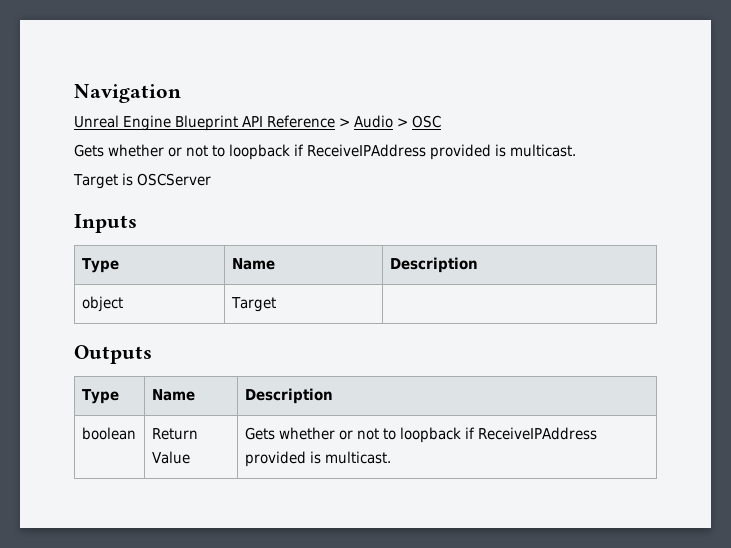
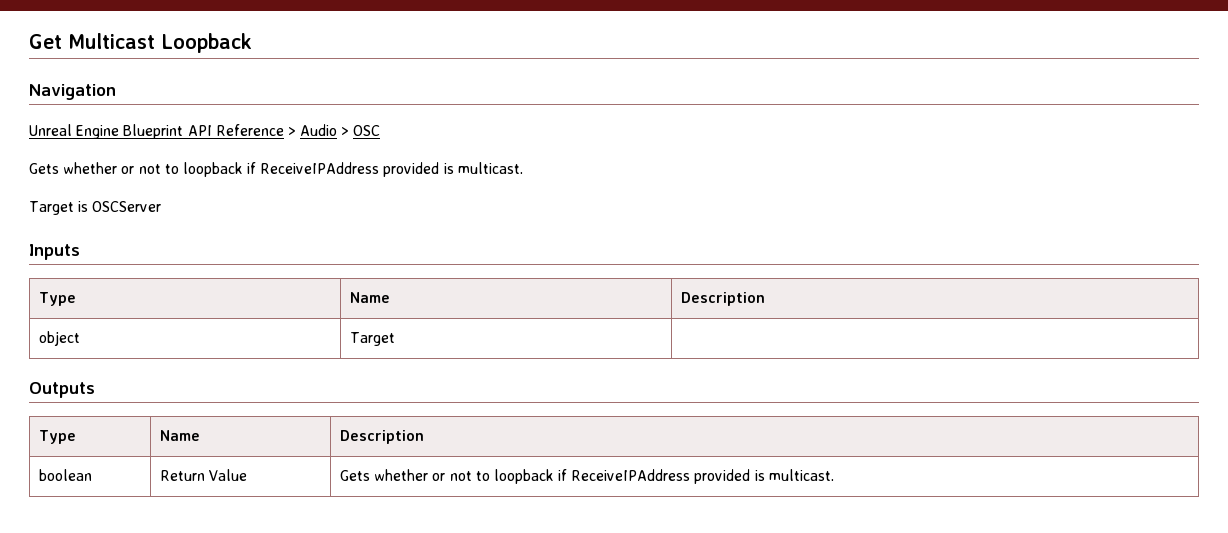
(74, 93) none -> [29,33,252,53] Get Multicast Loopback //

